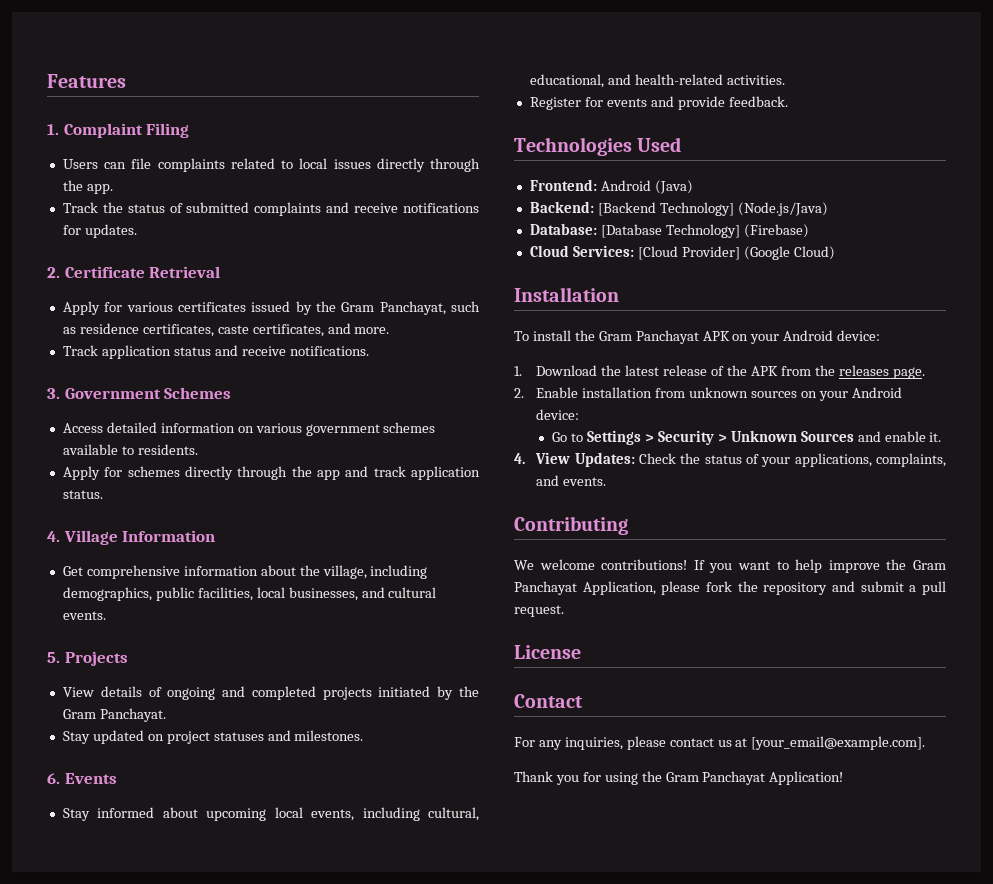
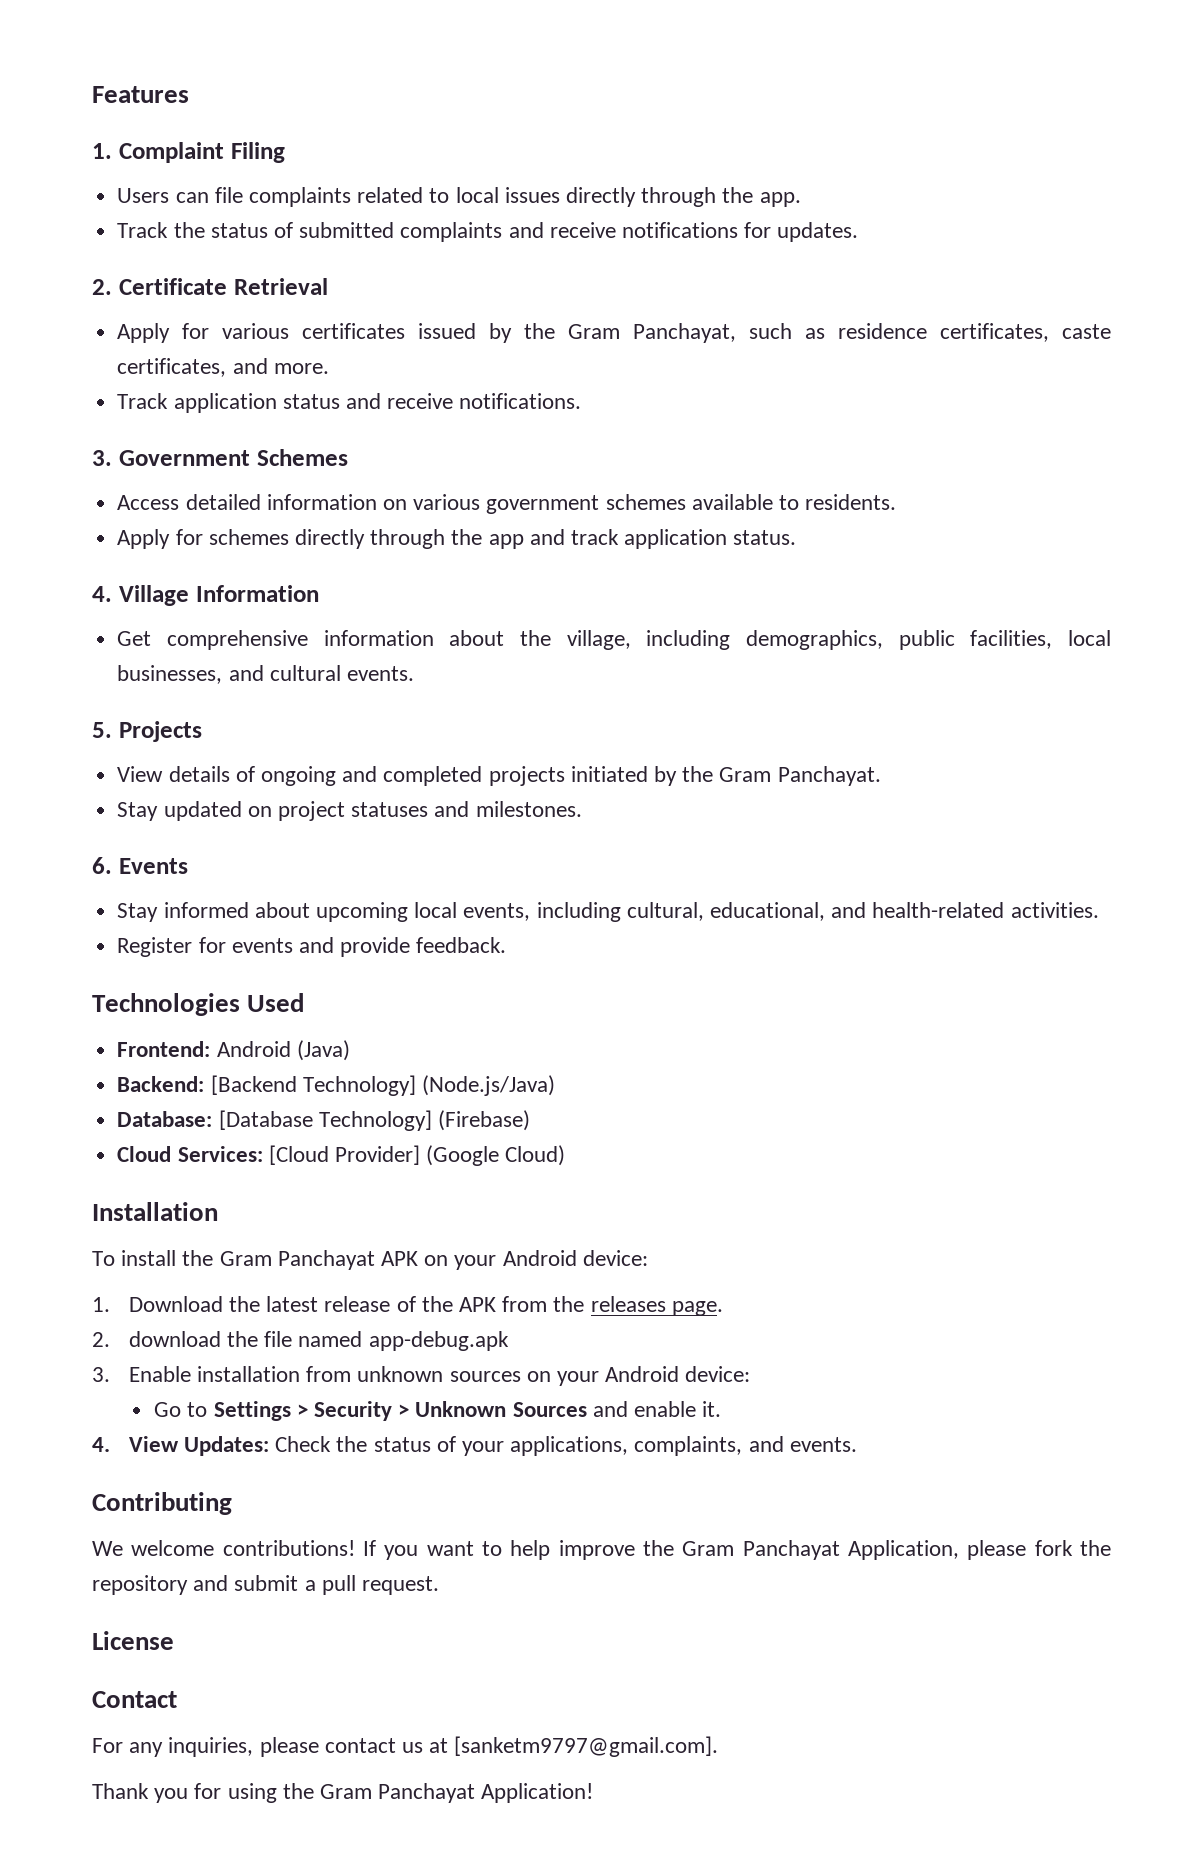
(524, 393) none -> [128,1331,509,1351] [92,1367,110,1382] download the file named app-debug.apk // 3.
[751,736,926,750] [your_email@example.com]. -> [454,1736,719,1757] [sanketm9797@gmail.com].

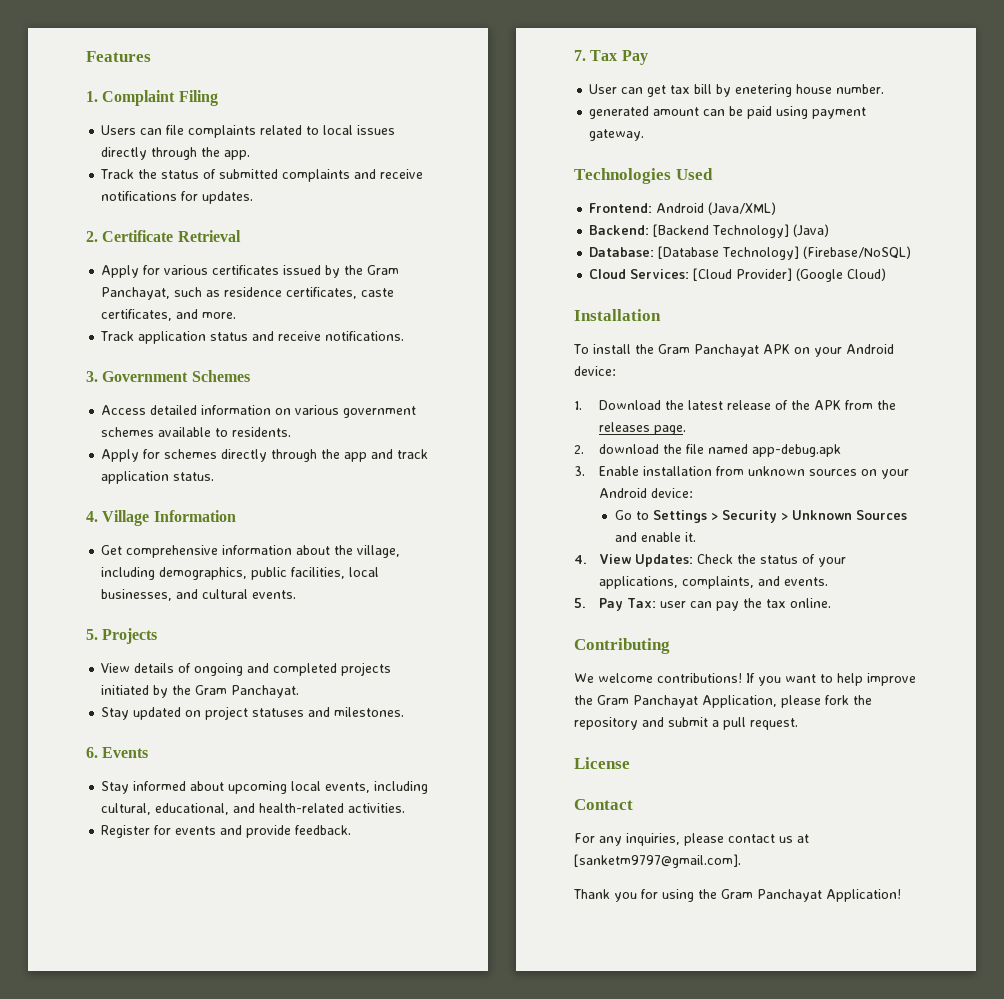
(507, 945) none -> [574,50,648,65] [589,84,885,97] [589,106,867,119] [589,129,645,141] // 7. Tax Pay // User can get tax bill by enetering house number. // generated amount can be paid using payment gateway.
[296,1040,350,1061] (Java) -> [708,202,777,215] (Java/XML)
[421,1075,555,1096] (Node.js/Java) -> [793,224,830,237] (Java)
[437,1110,530,1131] (Firebase) -> [803,246,912,259] (Firebase/NoSQL)
(857, 1444) none -> [574,598,832,611] // 5. Pay Tax: user can pay the tax online.

